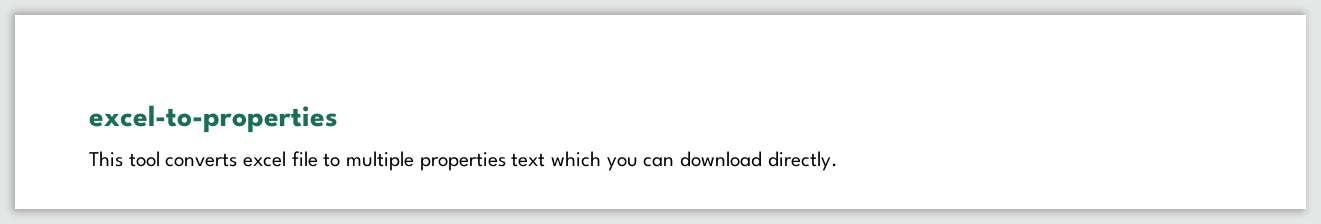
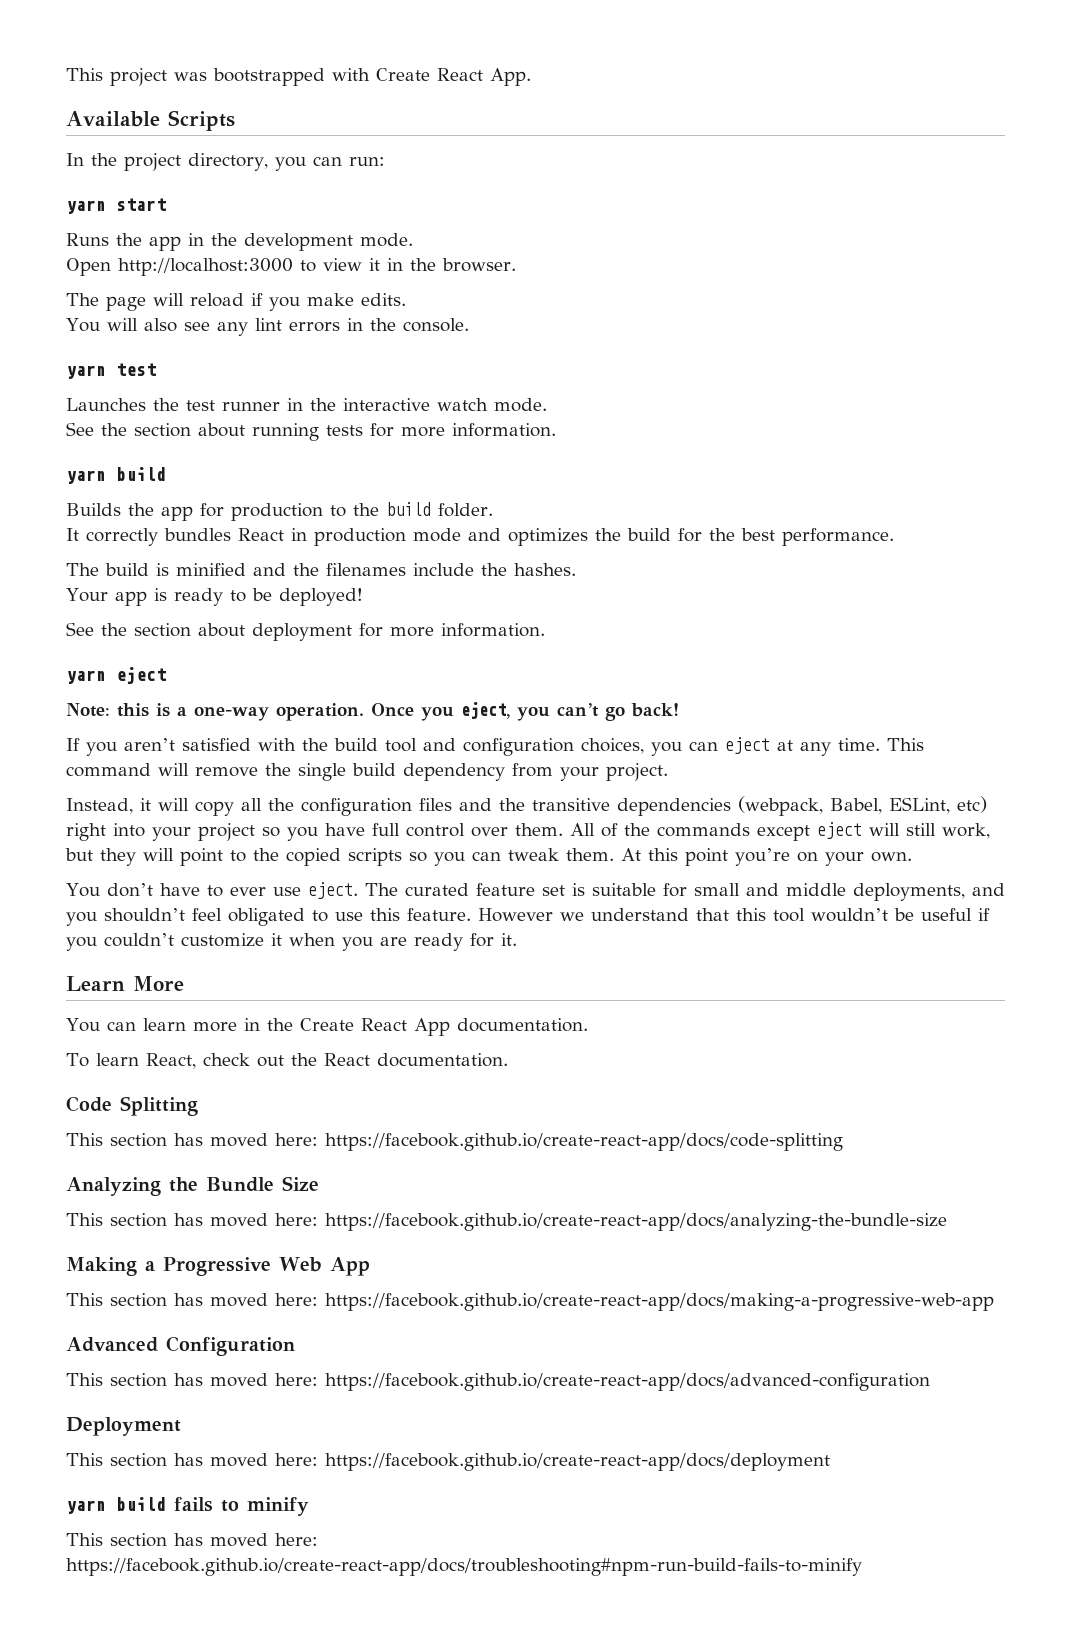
[89,105,338,133] [89,151,838,171] excel-to-properties // This tool converts excel file to multiple properties text which you can download directly. -> [66,68,531,86] [66,110,235,131] [66,153,385,171] [66,198,166,214] [66,233,413,251] [66,258,516,276] [66,293,406,311] [66,318,469,336] [66,363,156,379] [66,398,547,412] [66,422,556,441] [66,467,166,484] [66,502,493,521] [66,528,894,546] [66,563,576,576] [66,588,363,606] [66,622,545,641] [66,667,166,684] [66,702,679,721] [66,737,924,756] [66,763,668,781] [66,796,987,816] [66,822,990,841] [65,848,912,866] [66,882,1005,901] [66,908,990,926] [66,933,517,951] [66,976,184,991] [66,1018,588,1036] [66,1053,508,1069] [66,1096,198,1116] [66,1133,843,1151] [66,1176,319,1196] [66,1213,947,1231] [66,1257,370,1276] [66,1293,994,1311] [66,1336,295,1356] [66,1373,930,1391] [66,1417,181,1436] [66,1453,830,1471] [66,1497,309,1516] [66,1533,318,1547] [66,1558,862,1576] This project was bootstrapped with Create React App. // Available Scripts // In the project directory, you can run: // yarn start // Runs the app in the development mode. // Open http://localhost:3000 to view it in the browser. // The page will reload if you make edits. // You will also see any lint errors in the console. // yarn test // Launches the test runner in the interactive watch mode. // See the section about running tests for more information. // yarn build // Builds the app for production to the build folder. // It correctly bundles React in production mode and optimizes the build for the best performance. // The build is minified and the filenames include the hashes. // Your app is ready to be deployed! // See the section about deployment for more information. // yarn eject // Note: this is a one-way operation. Once you eject, you can’t go back! // If you aren’t satisfied with the build tool and configuration choices, you can eject at any time. This command will remove the single build dependency from your project. // Instead, it will copy all the configuration files and the transitive dependencies (webpack, Babel, ESLint, etc) right into your project so you have full control over them. All of the commands except eject will still work, but they will point to the copied scripts so you can tweak them. At this point you’re on your own. // You don’t have to ever use eject. The curated feature set is suitable for small and middle deployments, and you shouldn’t feel obligated to use this feature. However we understand that this tool wouldn’t be useful if you couldn’t customize it when you are ready for it. // Learn More // You can learn more in the Create React App documentation. // To learn React, check out the React documentation. // Code Splitting // This section has moved here: https://facebook.github.io/create-react-app/docs/code-splitting // Analyzing the Bundle Size // This section has moved here: https://facebook.github.io/create-react-app/docs/analyzing-the-bundle-size // Making a Progressive Web App // This section has moved here: https://facebook.github.io/create-react-app/docs/making-a-progressive-web-app // Advanced Configuration // This section has moved here: https://facebook.github.io/create-react-app/docs/advanced-configuration // Deployment // This section has moved here: https://facebook.github.io/create-react-app/docs/deployment // yarn build fails to minify // This section has moved here: https://facebook.github.io/create-react-app/docs/troubleshooting#npm-run-build-fails-to-minify

